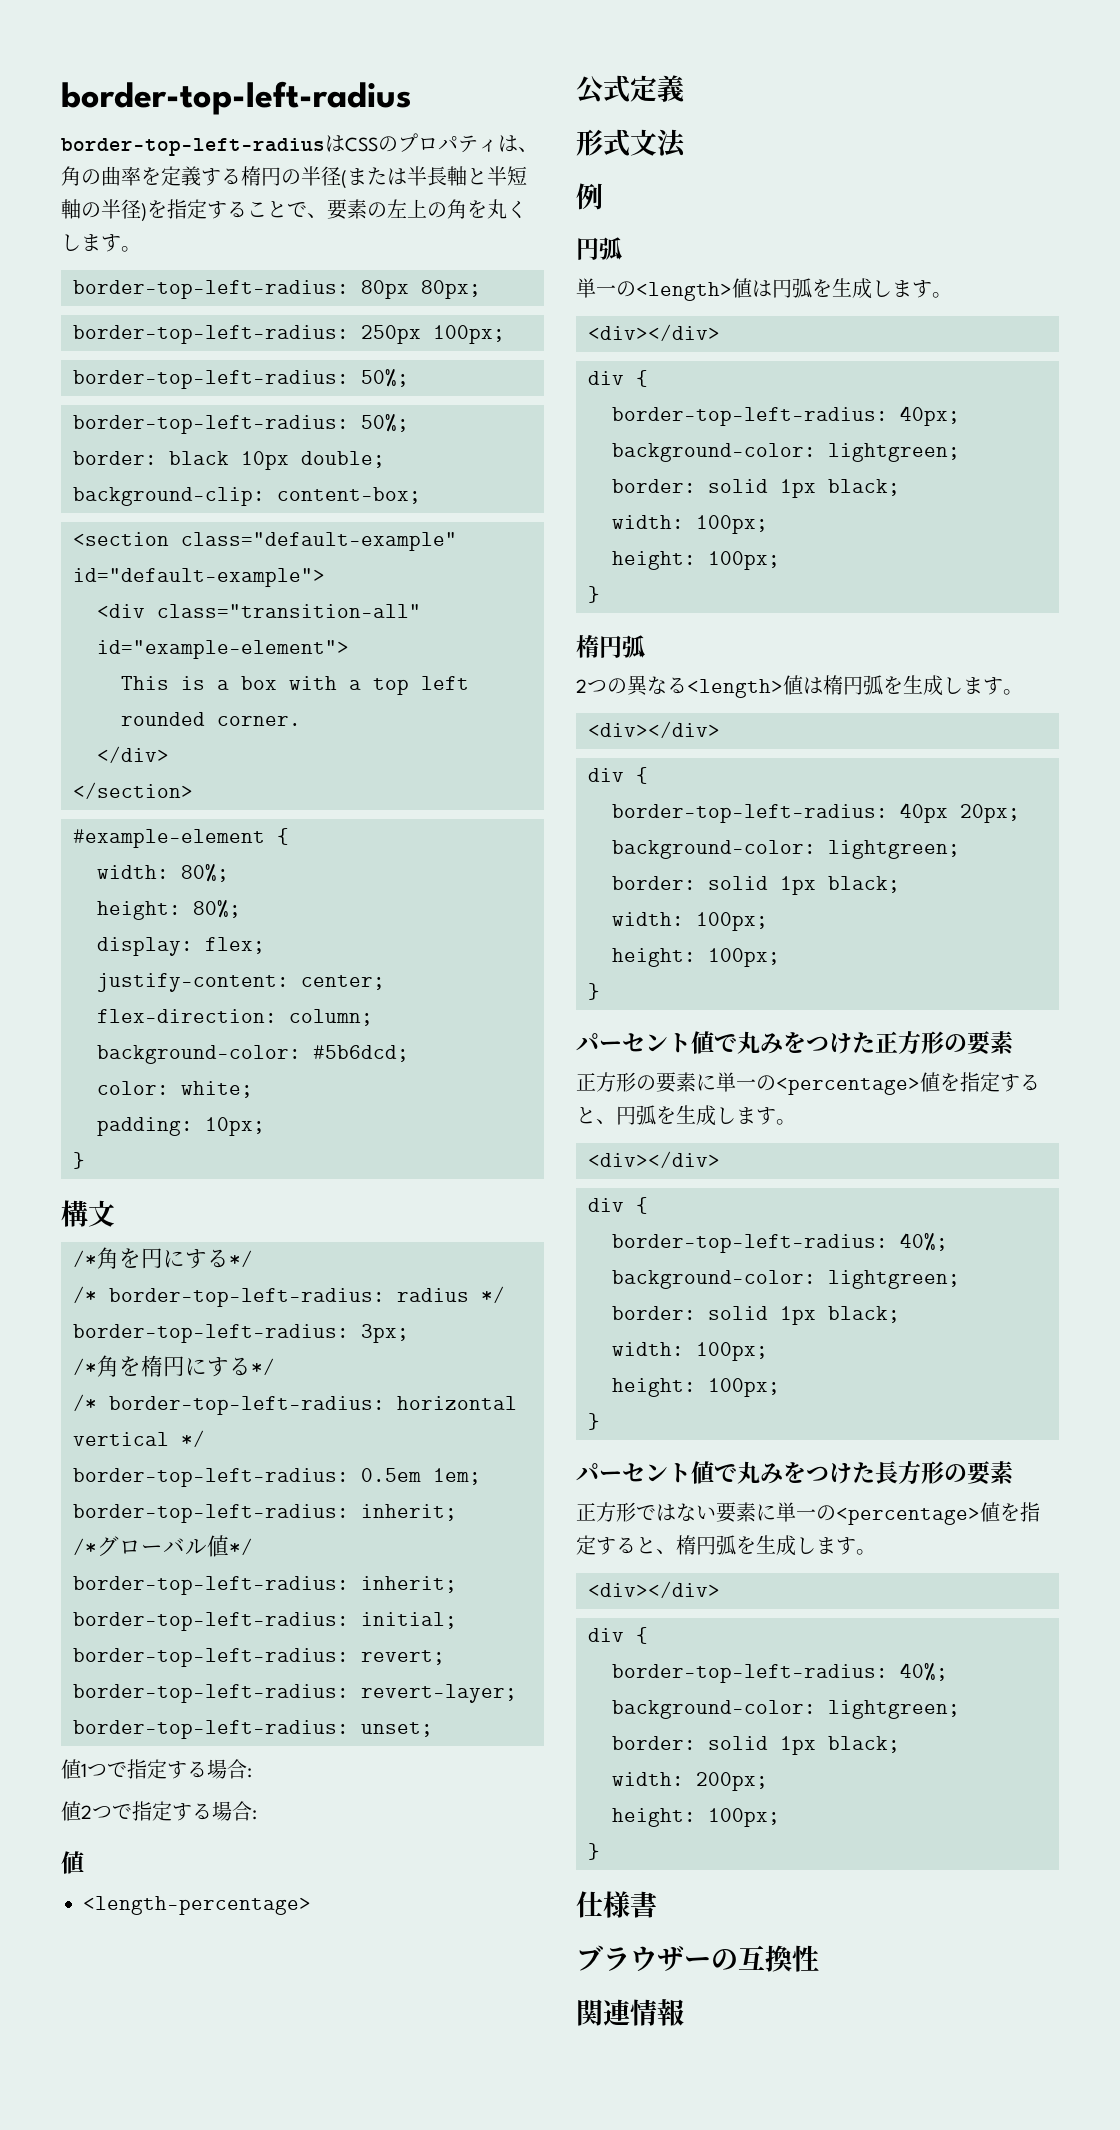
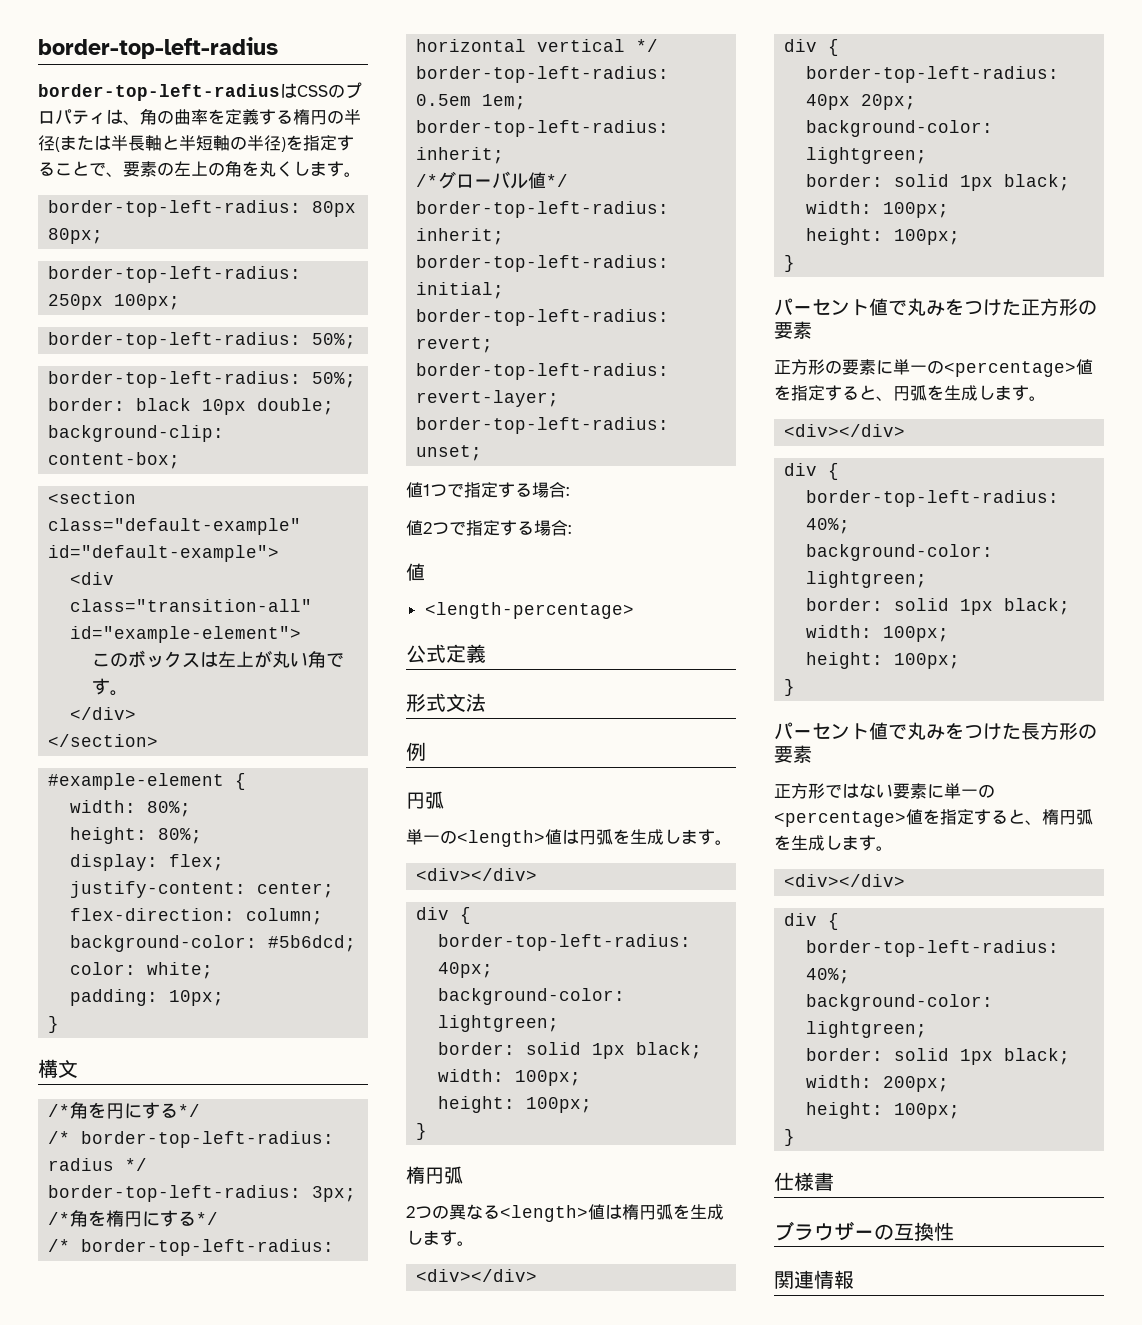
[121,676,469,695] [121,712,301,726] This is a box with a top left rounded corner. -> [92,650,345,668] [92,678,129,696] このボックスは左上が丸い角です。

